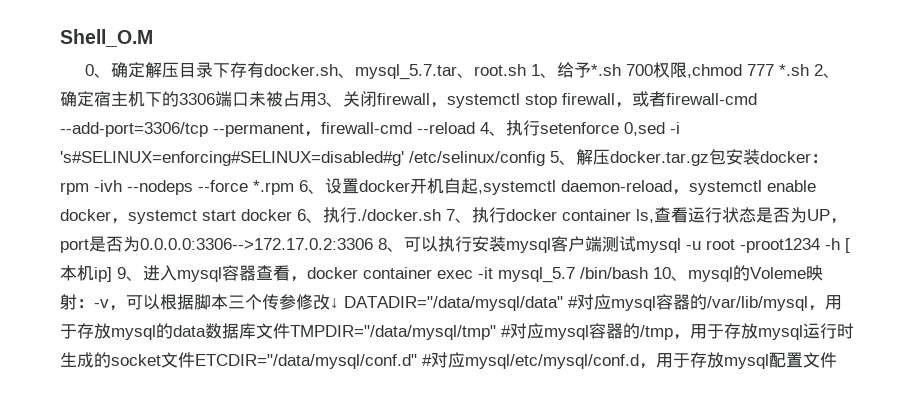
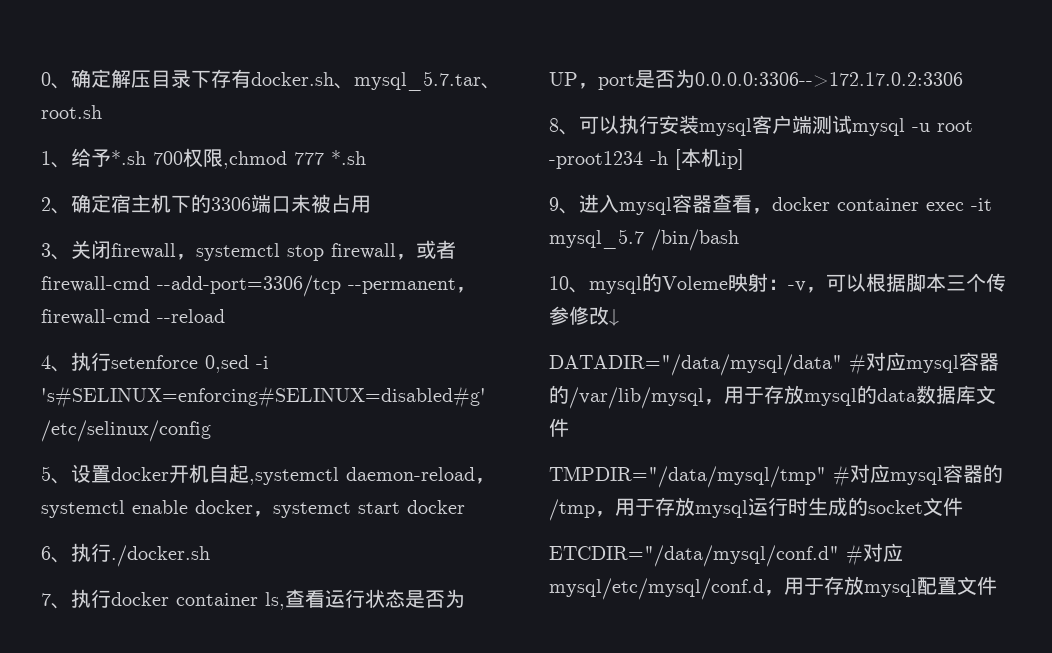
[60,29,153,47] Shell_O.M // -> (41, 79) none
(526, 70) none -> (102, 112) //
(809, 70) none -> (366, 157) //
(317, 99) none -> (371, 204) //
(475, 128) none -> (225, 316) //
[550,149,828,166] [60,180,308,195] 5、解压docker.tar.gz包安装docker：rpm -ivh --nodeps --force *.rpm 6 -> [41,466,51,481] // 5
(292, 215) none -> (465, 507) //
(441, 215) none -> (210, 556) //
(373, 244) none -> (963, 79) //
(112, 274) none -> (744, 159) //
(648, 273) none -> (739, 240) //
(339, 303) none -> (619, 317) //
(290, 331) none -> (569, 427) //
(195, 360) none -> (963, 506) //

